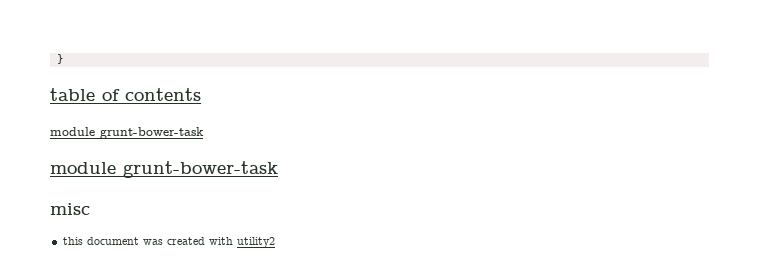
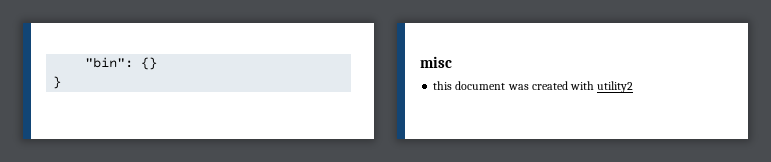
(56, 59) none -> [85,57,158,70] "bin": {} //
[50,88,201,101] [50,127,204,139] [50,161,278,178] // table of contents // module grunt-bower-task // module grunt-bower-task -> (62, 82) none

